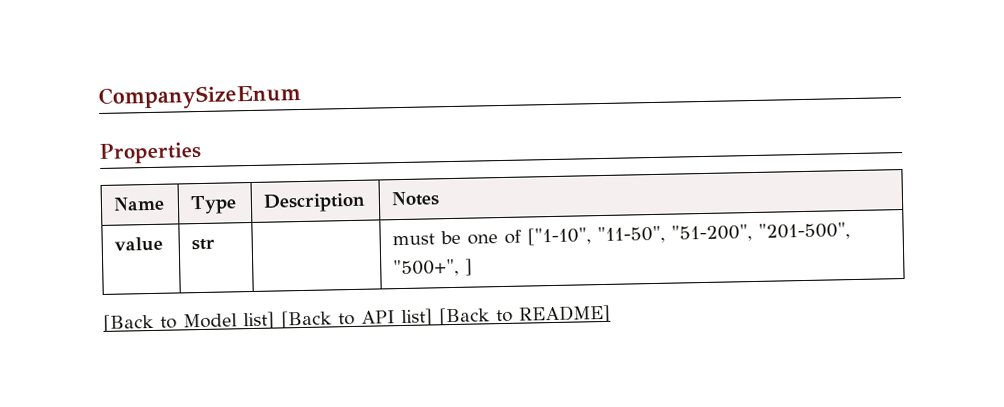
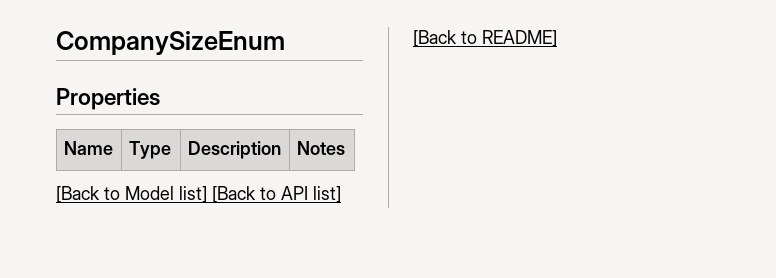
[114,236,164,252] [191,238,216,251] [392,222,851,246] [393,258,474,278] // value | str | | must be one of ["1-10", "11-50", "51-200", "201-500", "500+", ] -> (345, 148) none

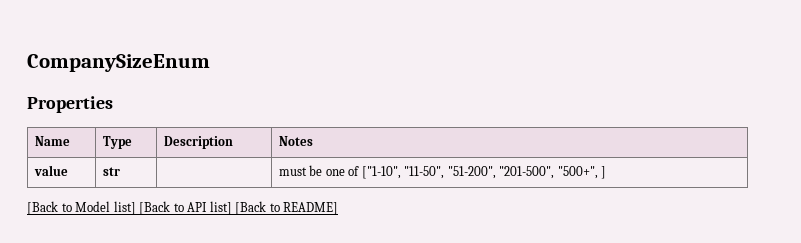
(345, 148) none -> [33,165,68,176] [102,167,120,176] [278,165,607,179] // value | str | | must be one of ["1-10", "11-50", "51-200", "201-500", "500+", ]

